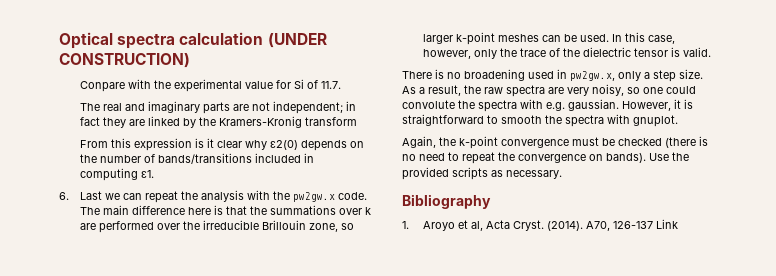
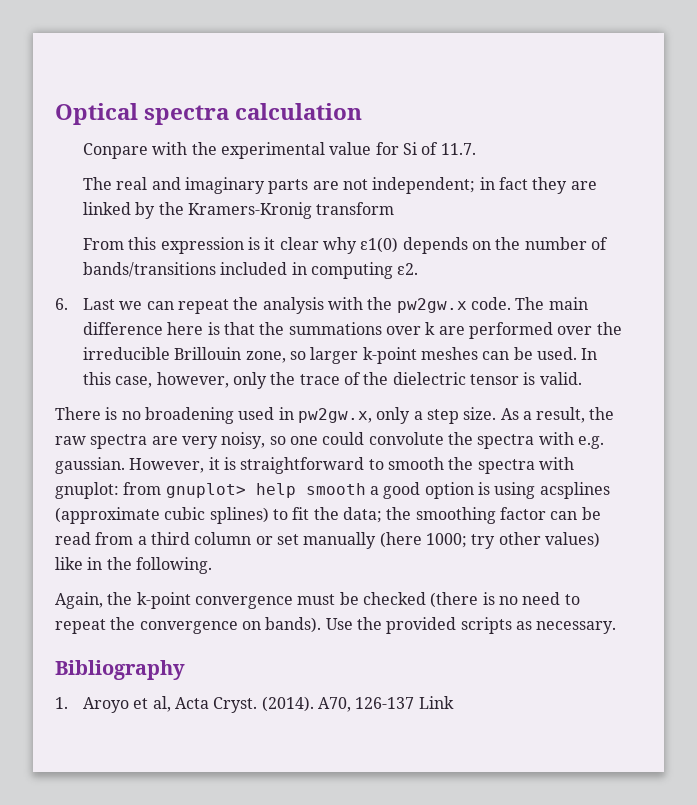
[267,33,327,48] [59,53,190,68] (UNDER CONSTRUCTION) -> (363, 111) none
[270,140,299,150] ɛ2(0) -> [360,237,399,253] ɛ1(0)
[141,170,155,178] ɛ1. -> [397,263,419,275] ɛ2.
[633,115,678,127] gnuplot. -> [55,482,610,499] [55,507,601,524] [55,532,600,549] [55,557,212,574] gnuplot: from gnuplot> help smooth a good option is using acsplines (approximate cubic splines) to fit the data; the smoothing factor can be read from a third column or set manually (here 1000; try other values) like in the following.

